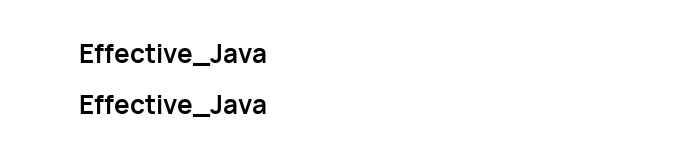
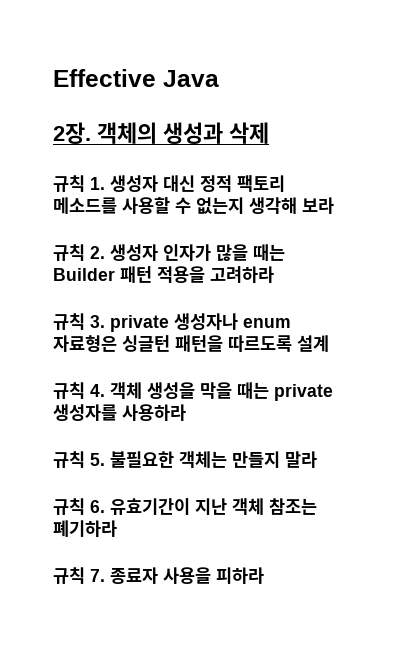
[79,44,267,66] [79,95,267,117] Effective_Java // Effective_Java -> [53,69,219,87] [53,122,269,144] [53,175,285,192] [53,197,334,214] [53,244,285,261] [53,266,274,283] [53,313,291,332] [53,335,329,352] [53,382,333,401] [53,404,186,421] [53,451,317,468] [53,498,317,515] [53,520,117,537] [53,567,264,584] Effective Java // 2장. 객체의 생성과 삭제 // 규칙 1. 생성자 대신 정적 팩토리 메소드를 사용할 수 없는지 생각해 보라 // 규칙 2. 생성자 인자가 많을 때는 Builder 패턴 적용을 고려하라 // 규칙 3. private 생성자나 enum 자료형은 싱글턴 패턴을 따르도록 설계 // 규칙 4. 객체 생성을 막을 때는 private 생성자를 사용하라 // 규칙 5. 불필요한 객체는 만들지 말라 // 규칙 6. 유효기간이 지난 객체 참조는 폐기하라 // 규칙 7. 종료자 사용을 피하라

